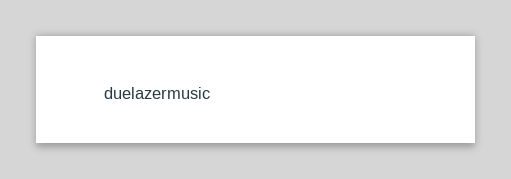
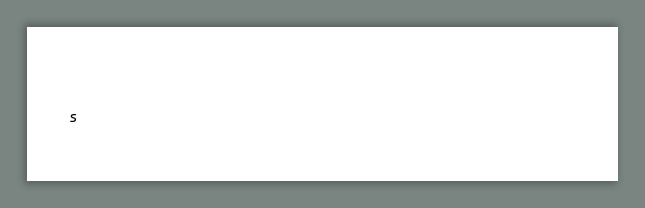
[104,87,210,99] duelazermusic -> [69,114,78,122] s

